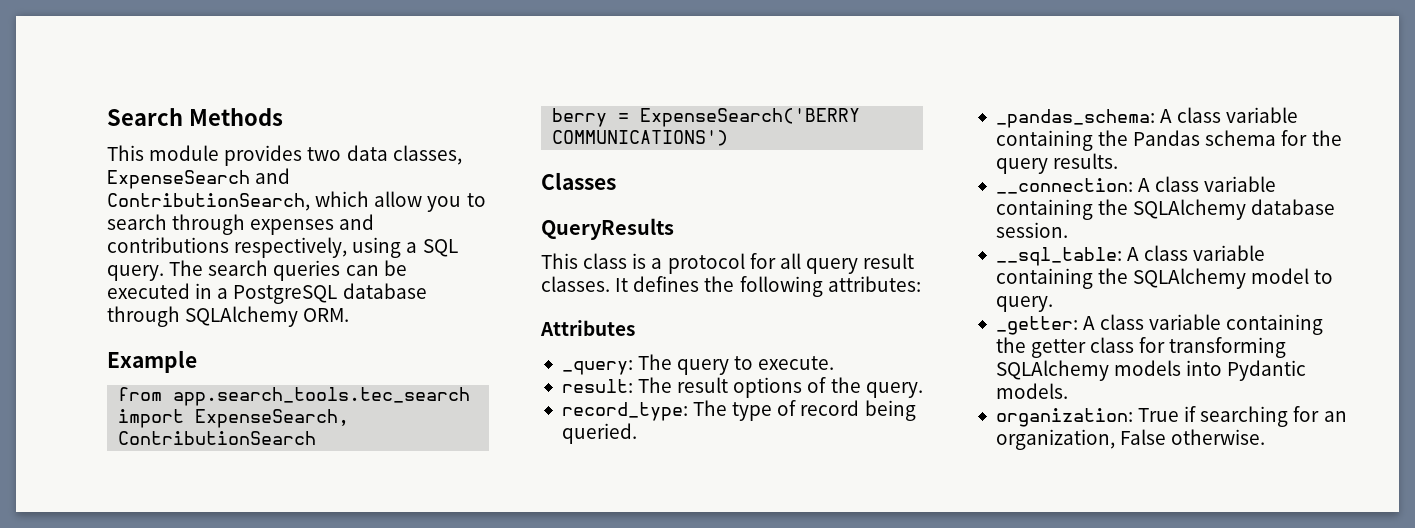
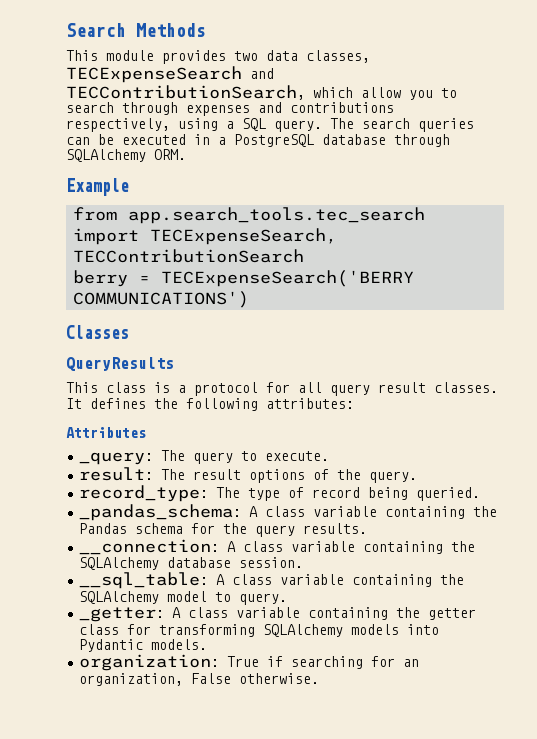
[107,168,291,189] [107,193,310,211] ExpenseSearch and ContributionSearch, -> [66,66,274,83] [66,85,305,100] TECExpenseSearch and TECContributionSearch,
[195,409,350,428] [118,431,317,445] ExpenseSearch, ContributionSearch -> [150,228,338,245] [73,249,305,263] TECExpenseSearch, TECContributionSearch
[640,108,861,127] ExpenseSearch('BERRY -> [161,270,415,287] TECExpenseSearch('BERRY

